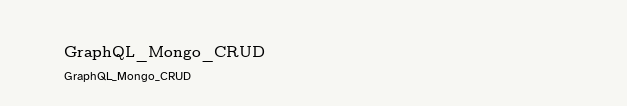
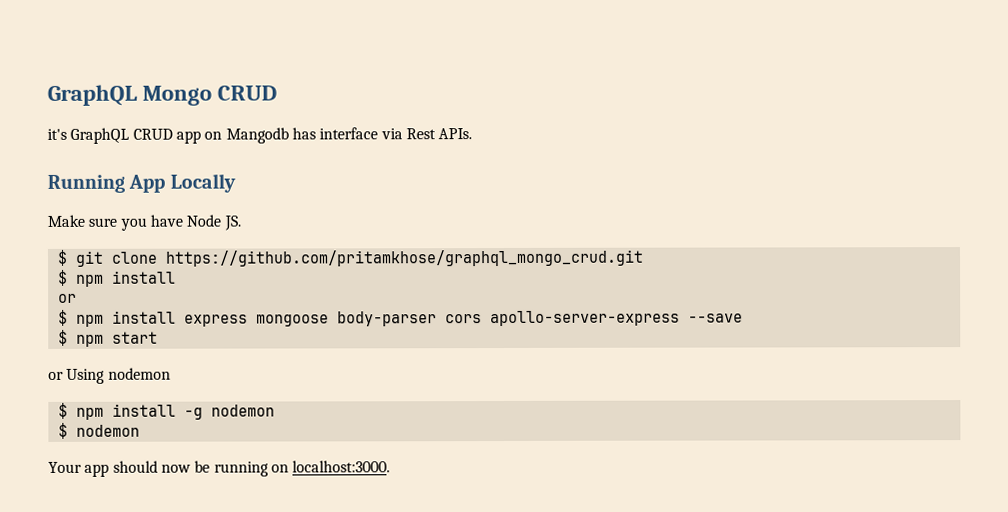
[64,46,265,62] [64,72,191,82] GraphQL_Mongo_CRUD // GraphQL_Mongo_CRUD -> [47,84,278,106] [47,127,473,144] [47,173,236,193] [47,214,241,231] [56,249,644,267] [57,269,176,287] [57,293,77,303] [57,309,743,327] [57,329,158,347] [48,367,171,384] [57,402,275,420] [57,422,140,439] [48,460,391,477] GraphQL Mongo CRUD // it's GraphQL CRUD app on Mangodb has interface via Rest APIs. // Running App Locally // Make sure you have Node JS. // $ git clone https://github.com/pritamkhose/graphql_mongo_crud.git // $ npm install // or // $ npm install express mongoose body-parser cors apollo-server-express --save // $ npm start // or Using nodemon // $ npm install -g nodemon // $ nodemon // Your app should now be running on localhost:3000.

